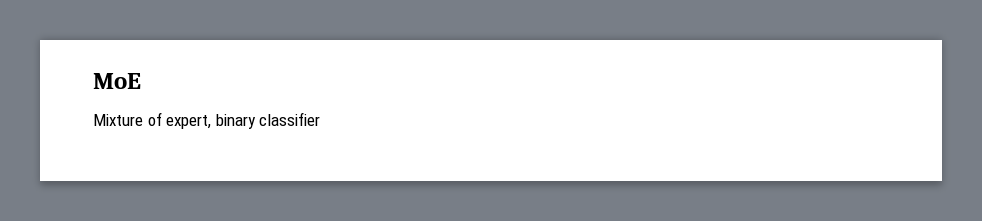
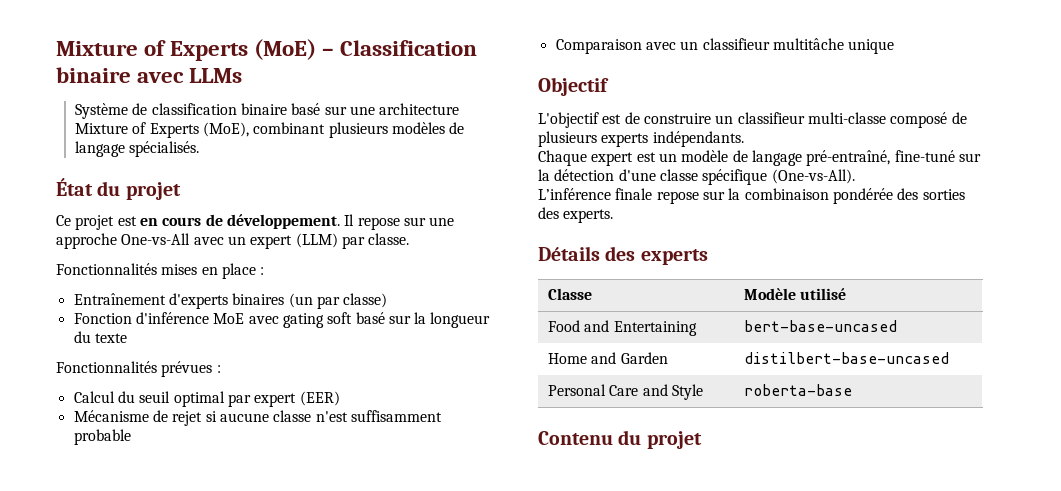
[93,73,141,89] [93,112,321,129] MoE // Mixture of expert, binary classifier -> [56,39,478,61] [56,67,243,83] [75,103,460,119] [75,122,465,138] [75,141,200,157] [56,178,181,200] [56,214,455,230] [56,233,410,249] [56,263,265,279] [73,293,388,309] [73,312,491,328] [73,331,127,343] [56,361,221,377] [73,391,340,407] [73,410,442,426] [73,429,131,445] [555,38,895,54] [538,77,609,96] [538,112,967,128] [538,131,744,147] [538,150,981,166] [538,169,855,185] [538,188,965,204] [538,207,614,223] [538,246,708,265] [547,288,592,300] [743,288,847,300] [547,320,697,336] [743,320,897,332] [547,352,668,364] [743,352,949,364] [547,384,703,400] [743,384,852,396] [538,430,702,449] Mixture of Experts (MoE) – Classification binaire avec LLMs // Système de classification binaire basé sur une architecture Mixture of Experts (MoE), combinant plusieurs modèles de langage spécialisés. // État du projet // Ce projet est en cours de développement. Il repose sur une approche One-vs-All avec un expert (LLM) par classe. // Fonctionnalités mises en place : // Entraînement d'experts binaires (un par classe) // Fonction d'inférence MoE avec gating soft basé sur la longueur du texte // Fonctionnalités prévues : // Calcul du seuil optimal par expert (EER) // Mécanisme de rejet si aucune classe n'est suffisamment probable // Comparaison avec un classifieur multitâche unique // Objectif // L'objectif est de construire un classifieur multi-classe composé de plusieurs experts indépendants. // Chaque expert est un modèle de langage pré-entraîné, fine-tuné sur la détection d'une classe spécifique (One-vs-All). // L’inférence finale repose sur la combinaison pondérée des sorties des experts. // Détails des experts // Classe | Modèle utilisé // Food and Entertaining | bert-base-uncased // Home and Garden | distilbert-base-uncased // Personal Care and Style | roberta-base // Contenu du projet

